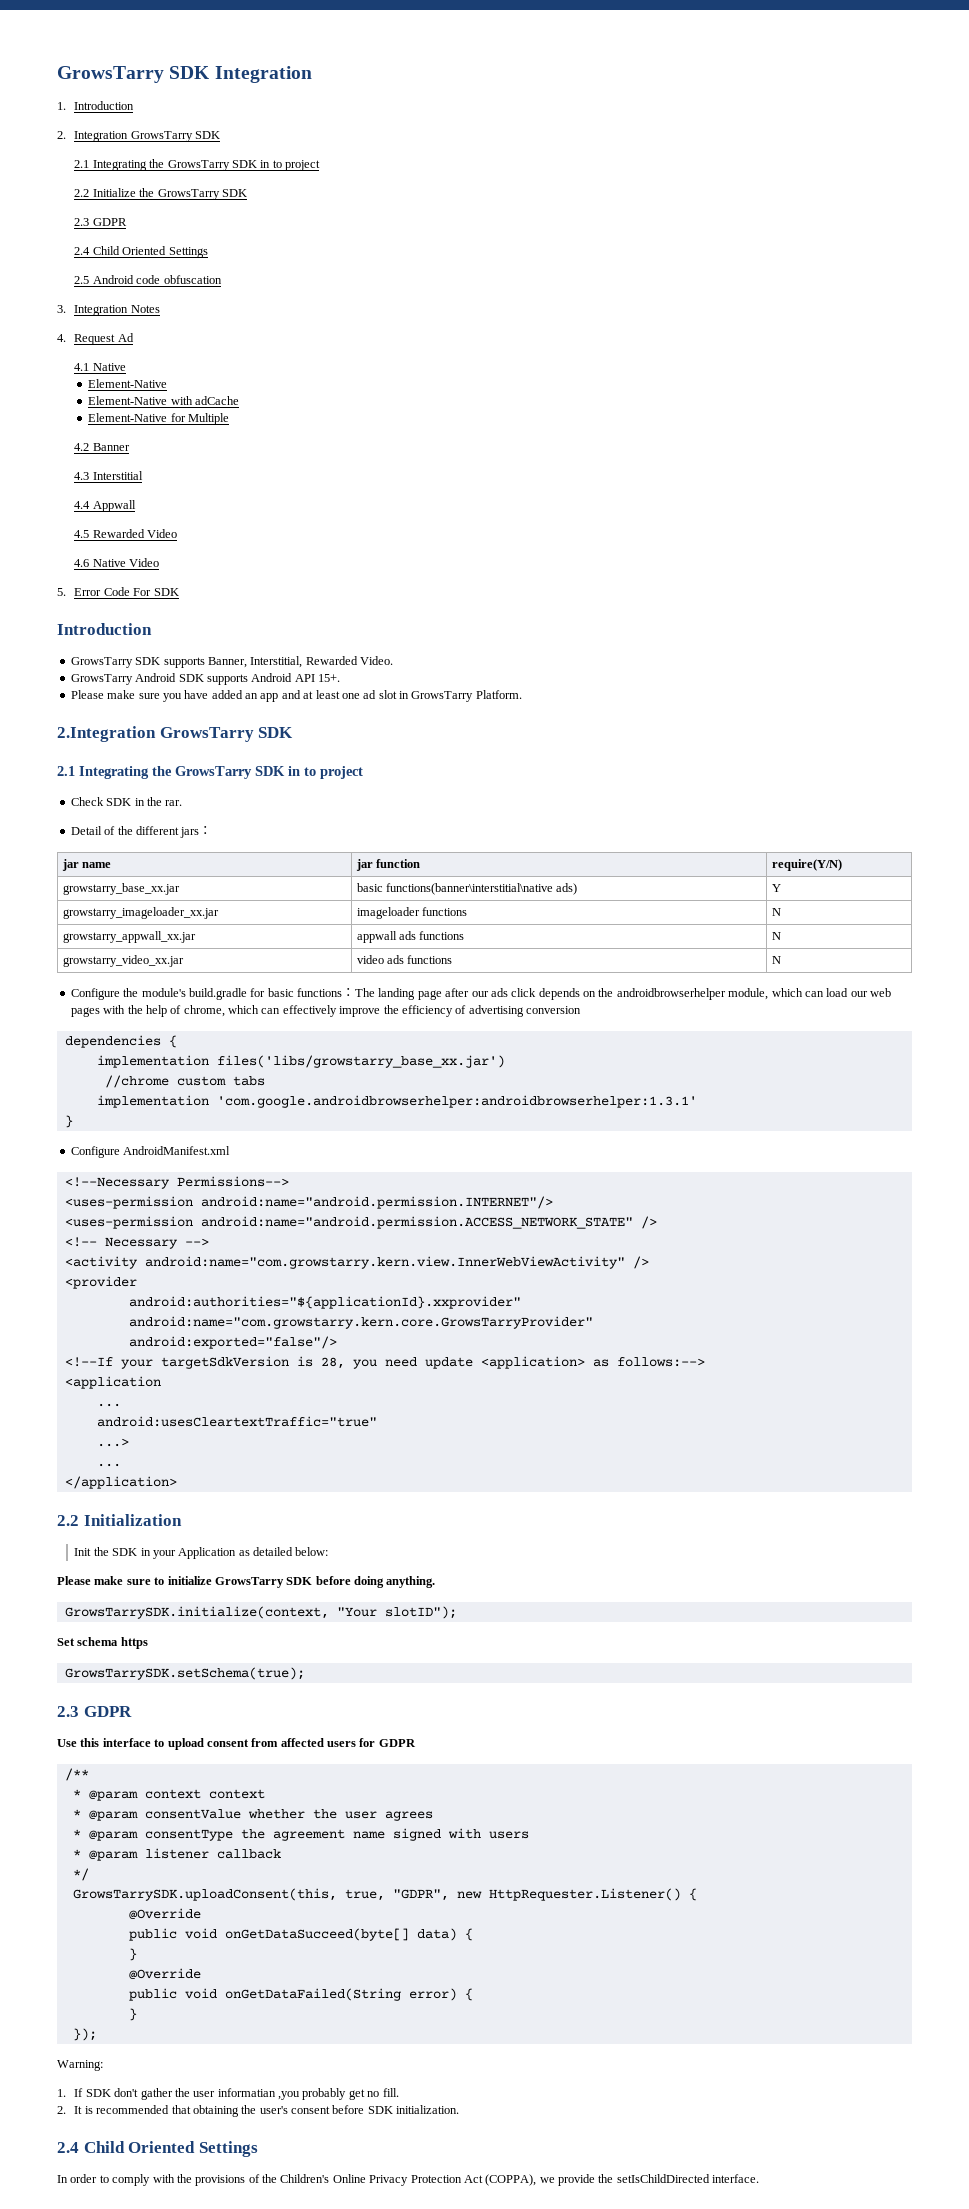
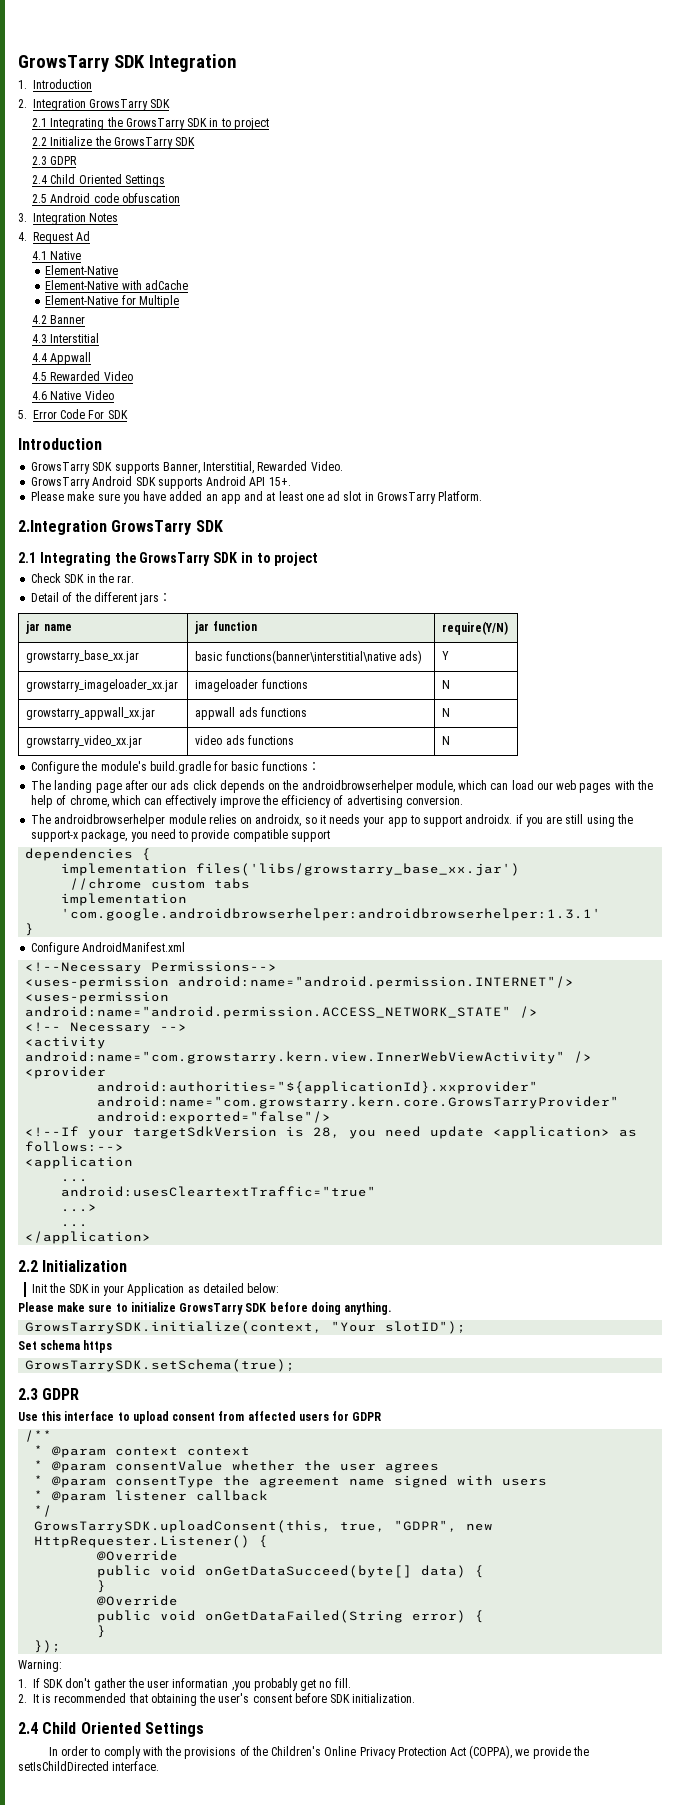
(355, 992) none -> (320, 766) //
[526,1006,581,1014] conversion -> [405,796,463,805] [31,814,633,827] [31,829,330,842] conversion. // The androidbrowserhelper module relies on androidx, so it needs your app to support androidx. if you are still using the support-x package, you need to provide compatible support

